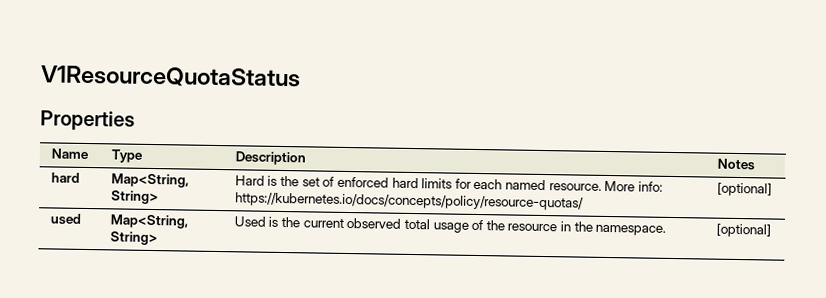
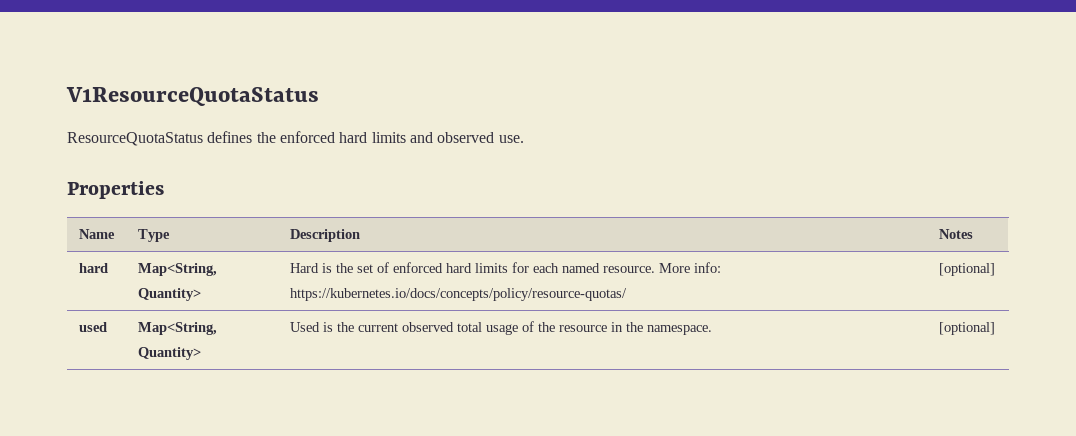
(301, 77) none -> [67,131,524,146] // ResourceQuotaStatus defines the enforced hard limits and observed use.
[110,190,159,205] String> -> [137,288,201,301] Quantity>
[109,231,158,246] String> -> [137,347,201,360] Quantity>

